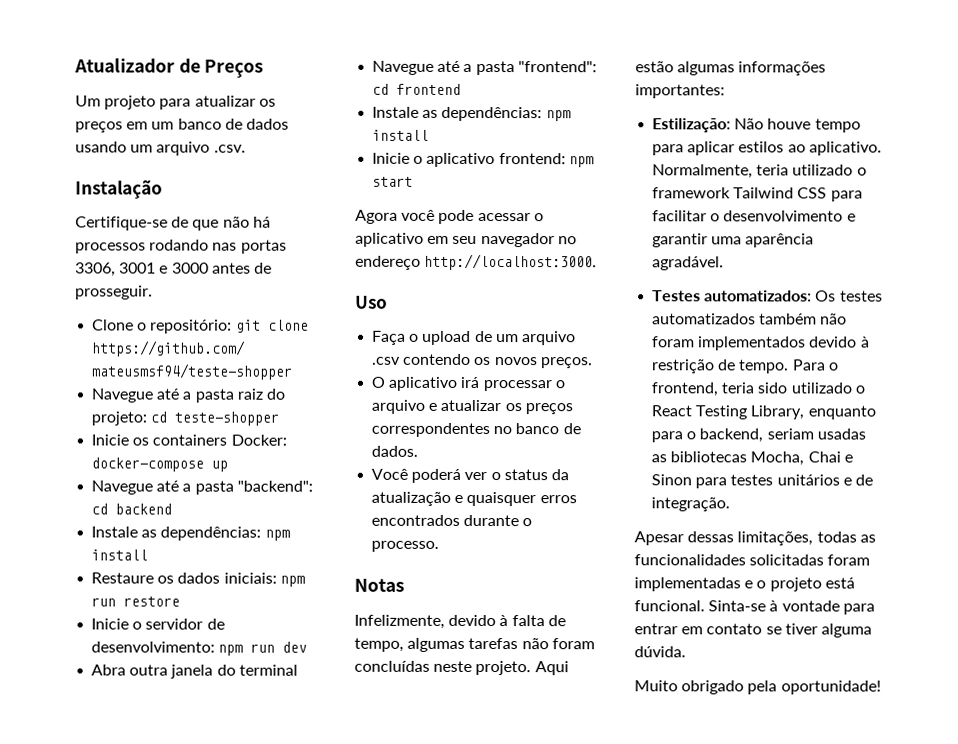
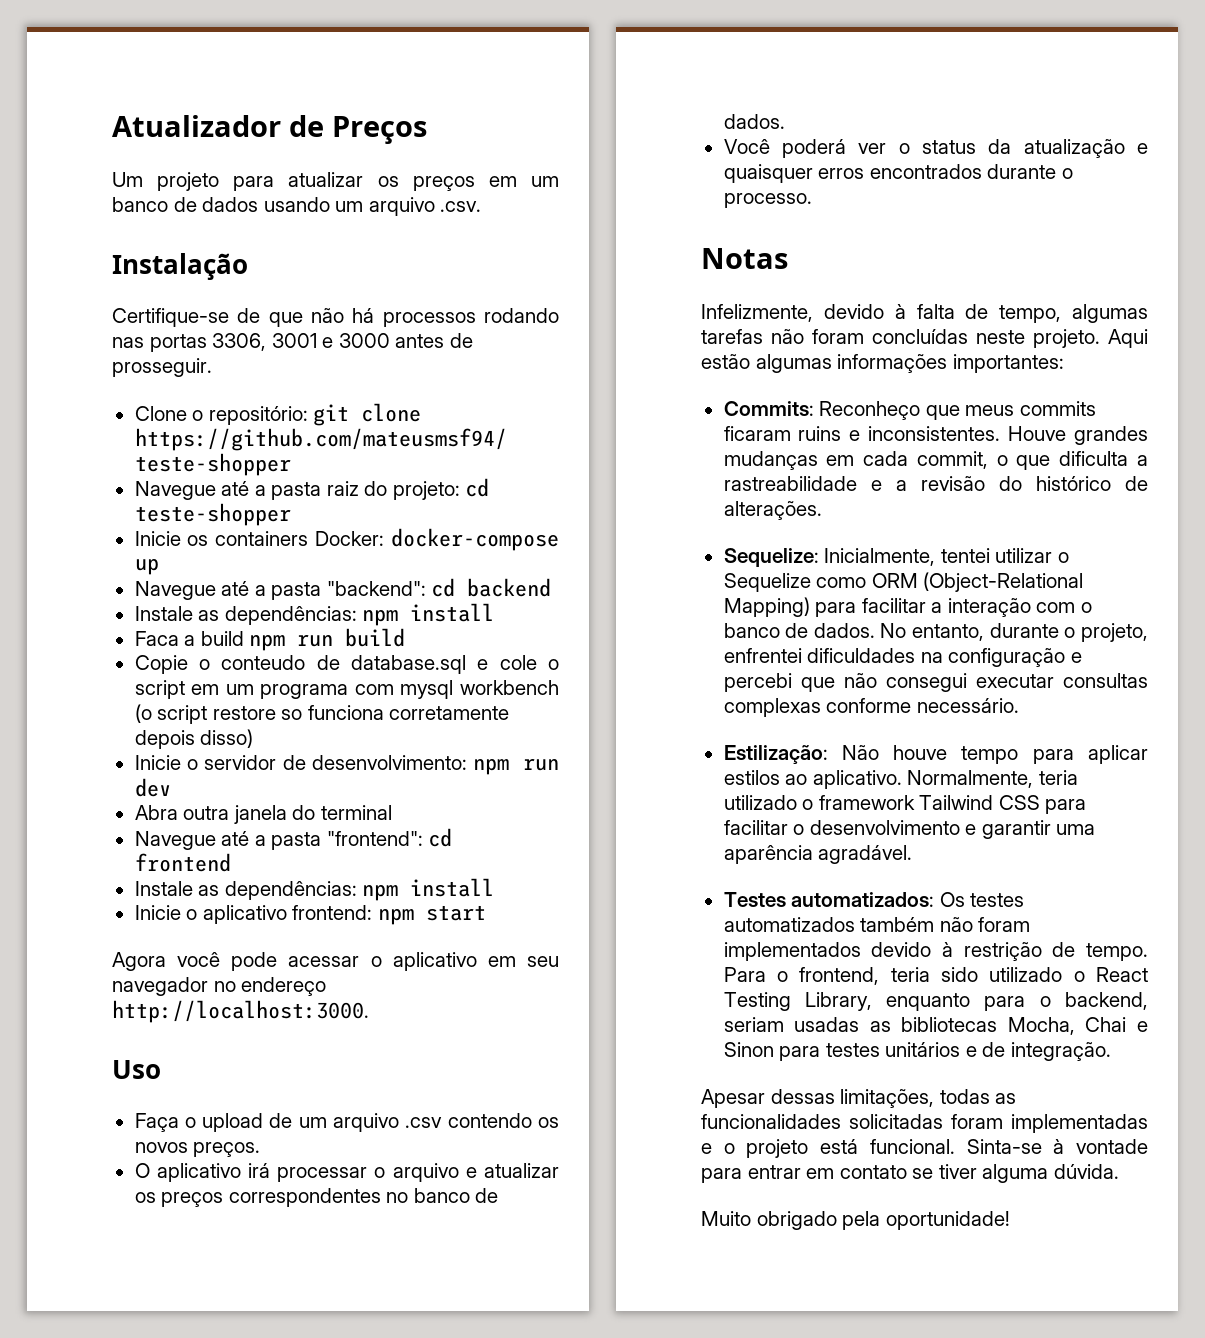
[91,572,305,587] [91,596,181,607] Restaure os dados iniciais: npm run restore -> [134,628,406,651] [134,655,559,674] [134,680,559,699] [134,704,510,724] [134,729,254,749] Faca a build npm run build // Copie o conteudo de database.sql e cole o script em um programa com mysql workbench (o script restore so funciona corretamente depois disso)
(725, 91) none -> [723,401,1096,420] [723,426,1148,445] [723,451,1148,470] [723,476,1148,491] [723,501,822,520] [723,548,1069,567] [723,572,1084,592] [723,597,1092,617] [723,623,1148,642] [723,648,1082,667] [723,673,1148,692] [723,698,1019,717] // Commits: Reconheço que meus commits ficaram ruins e inconsistentes. Houve grandes mudanças em cada commit, o que dificulta a rastreabilidade e a revisão do histórico de alterações. // Sequelize: Inicialmente, tentei utilizar o Sequelize como ORM (Object-Relational Mapping) para facilitar a interação com o banco de dados. No entanto, durante o projeto, enfrentei dificuldades na configuração e percebi que não consegui executar consultas complexas conforme necessário.

